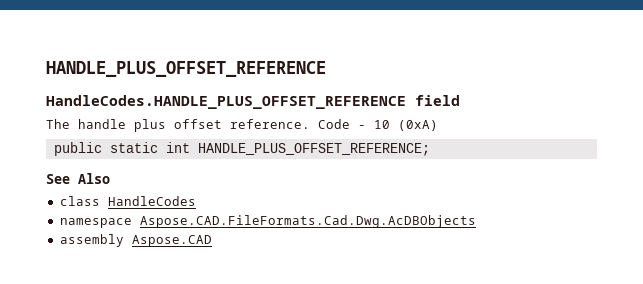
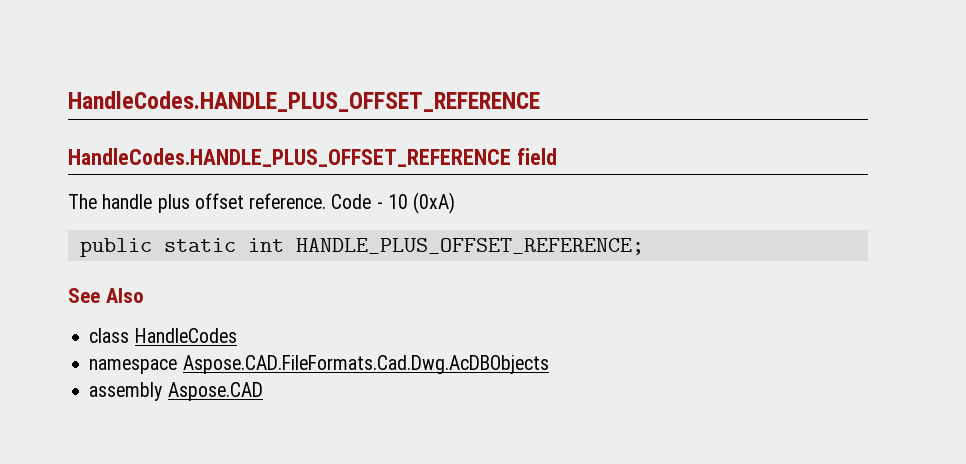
[46,61,326,77] HANDLE_PLUS_OFFSET_REFERENCE -> [68,91,540,112] HandleCodes.HANDLE_PLUS_OFFSET_REFERENCE

